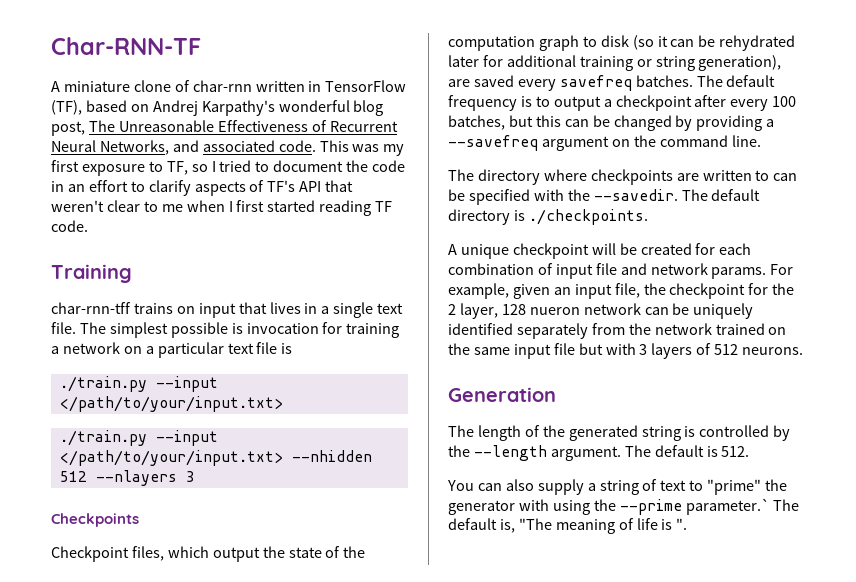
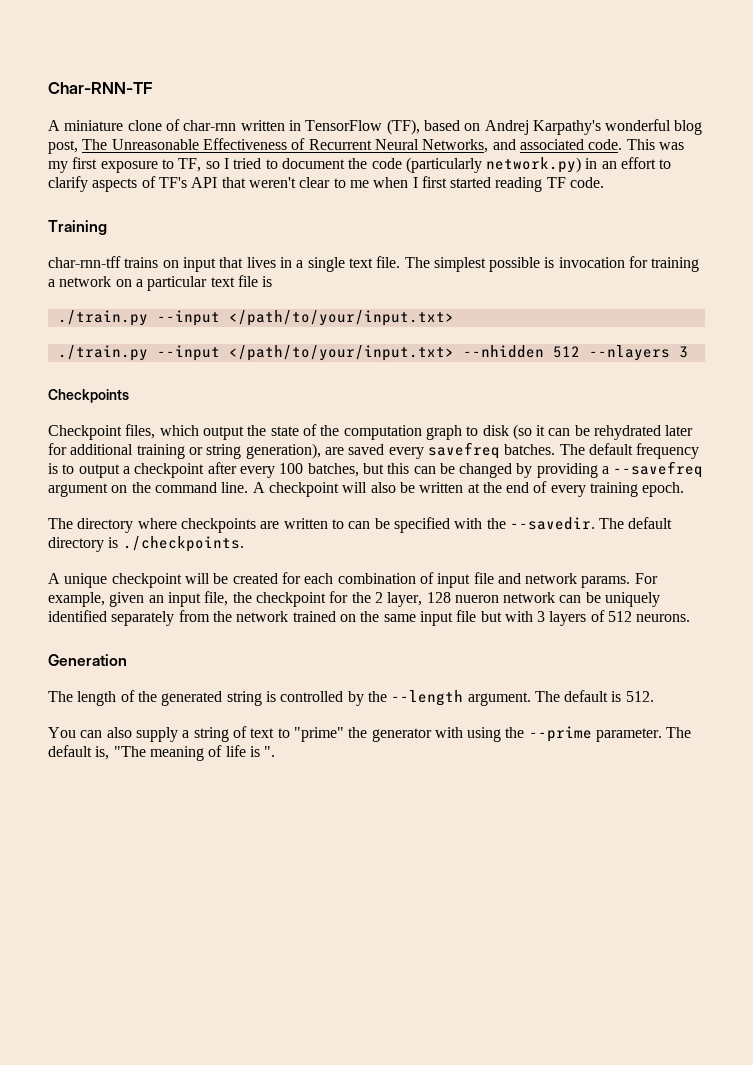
(406, 166) none -> [405,157,582,173] (particularly network.py)
(761, 141) none -> [252,481,685,497] A checkpoint will also be written at the end of every training epoch.
[685,498,770,515] parameter.` -> [596,728,663,742] parameter.

